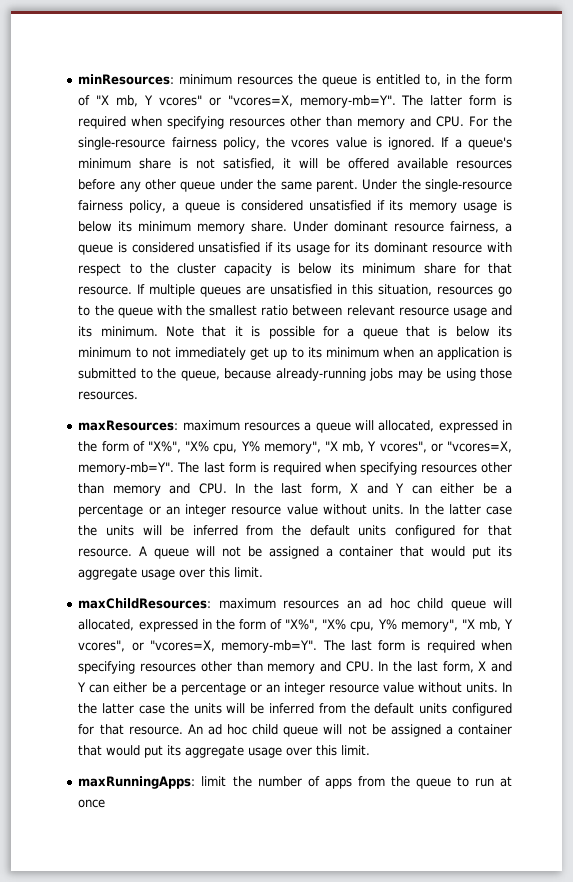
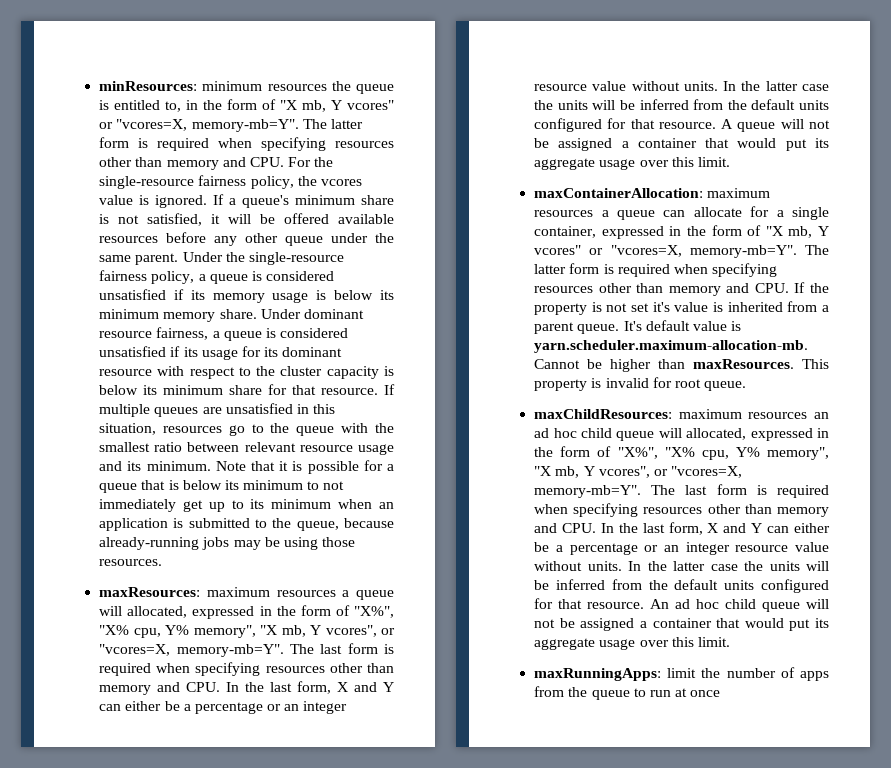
(264, 572) none -> [534,188,771,198] [534,206,829,220] [534,225,829,239] [534,245,829,258] [534,263,778,277] [534,282,829,296] [534,301,829,315] [534,320,742,334] [534,340,809,353] [534,359,829,372] [534,377,747,391] // maxContainerAllocation: maximum resources a queue can allocate for a single container, expressed in the form of "X mb, Y vcores" or "vcores=X, memory-mb=Y". The latter form is required when specifying resources other than memory and CPU. If the property is not set it's value is inherited from a parent queue. It's default value is yarn.scheduler.maximum-allocation-mb. Cannot be higher than maxResources. This property is invalid for root queue.

